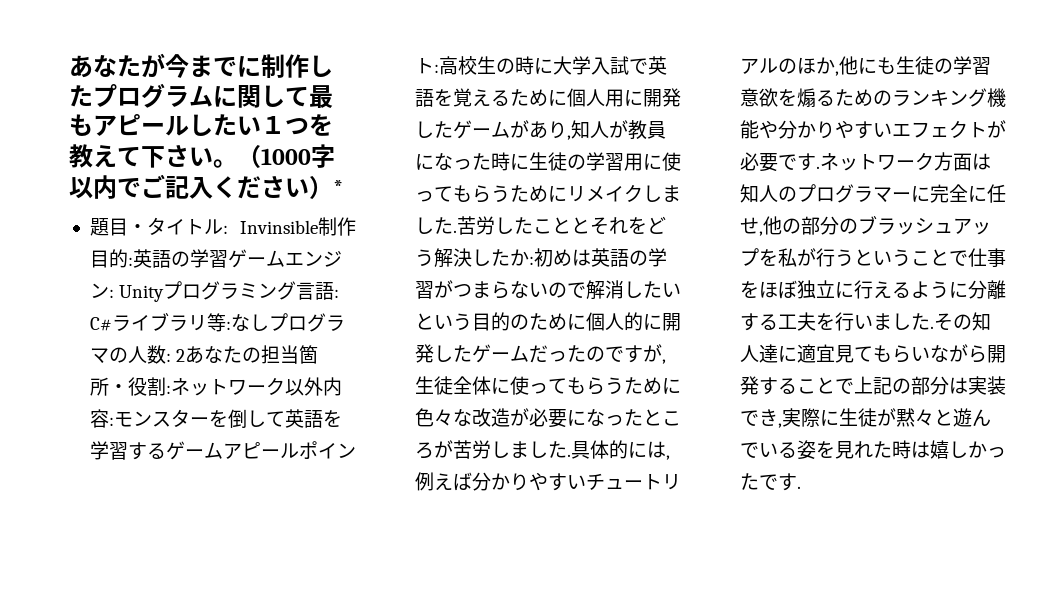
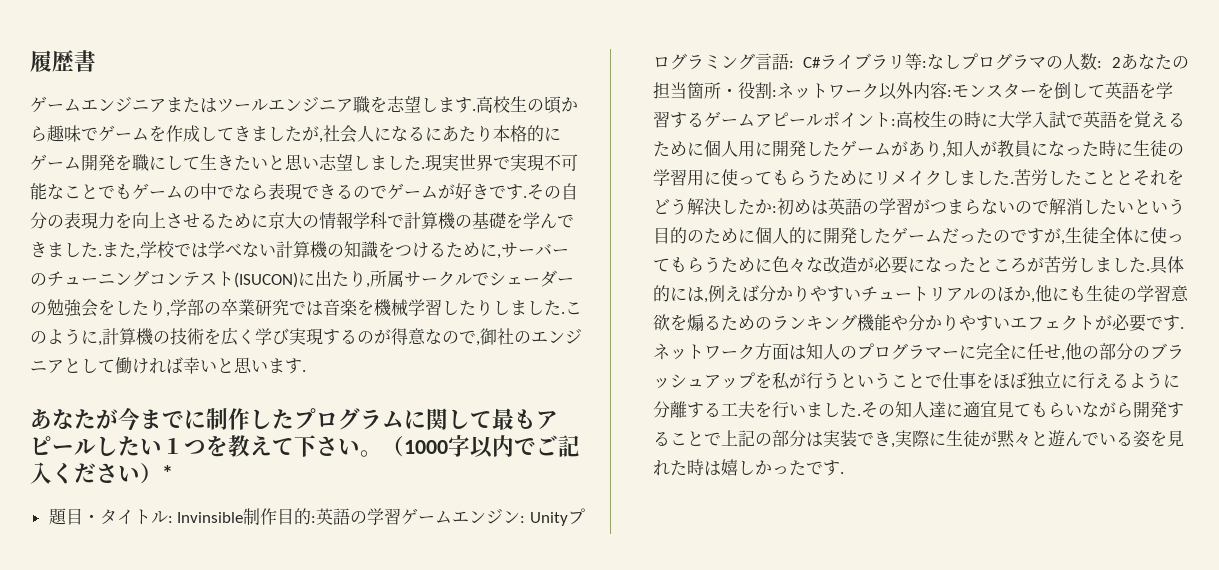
(69, 66) none -> [30,50,96,72] [30,95,578,114] [30,125,561,143] [30,153,578,171] [30,183,578,200] [30,212,574,229] [30,241,569,259] [30,270,574,288] [30,298,582,317] [30,327,582,346] [30,357,306,374] 履歴書 // ゲームエンジニアまたはツールエンジニア職を志望します.高校生の頃から趣味でゲームを作成してきましたが,社会人になるにあたり本格的にゲーム開発を職にして生きたいと思い志望しました.現実世界で実現不可能なことでもゲームの中でなら表現できるのでゲームが好きです.その自分の表現力を向上させるために京大の情報学科で計算機の基礎を学んできました.また,学校では学べない計算機の知識をつけるために,サーバーのチューニングコンテスト(ISUCON)に出たり,所属サークルでシェーダーの勉強会をしたり,学部の卒業研究では音楽を機械学習したりしました.このように,計算機の技術を広く学び実現するのが得意なので,御社のエンジニアとして働ければ幸いと思います. //

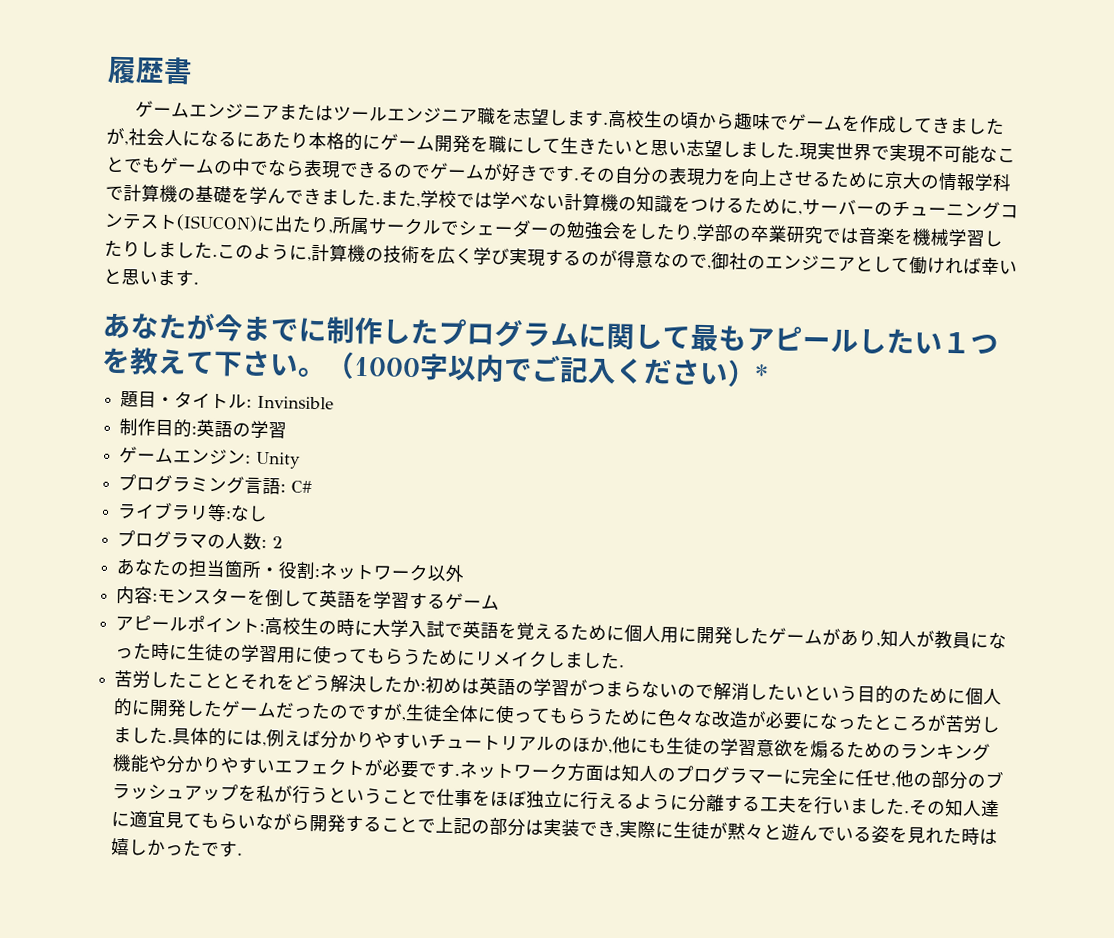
(244, 517) none -> (335, 402) //
(402, 516) none -> (288, 430) //
(568, 519) none -> (302, 460) //
(822, 62) none -> (313, 487) //
(962, 61) none -> (269, 514) //
(1121, 62) none -> (284, 542) //
(913, 90) none -> (466, 573) //
(755, 120) none -> (501, 602) //
(1014, 183) none -> (626, 666) //

